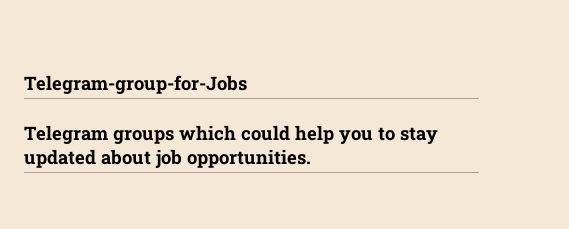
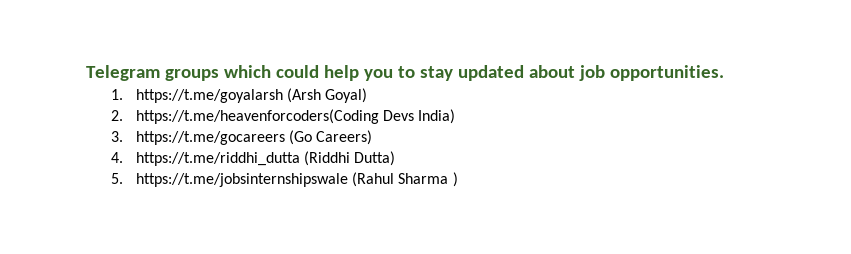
[24,75,247,94] Telegram-group-for-Jobs // -> (86, 73) none
(311, 158) none -> [110,88,368,103] [110,109,456,124] [110,130,373,145] [110,151,396,166] [110,172,458,187] // 1. https://t.me/goyalarsh (Arsh Goyal) // 2. https://t.me/heavenforcoders(Coding Devs India) // 3. https://t.me/gocareers (Go Careers) // 4. https://t.me/riddhi_dutta (Riddhi Dutta) // 5. https://t.me/jobsinternshipswale (Rahul Sharma )

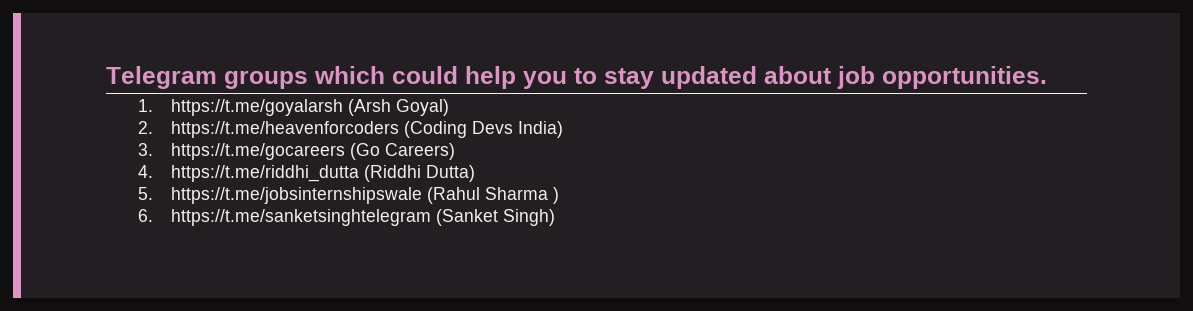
[135,109,379,124] https://t.me/heavenforcoders(Coding -> [170,121,467,138] https://t.me/heavenforcoders (Coding
(458, 179) none -> [138,209,555,226] // 6. https://t.me/sanketsinghtelegram (Sanket Singh)

